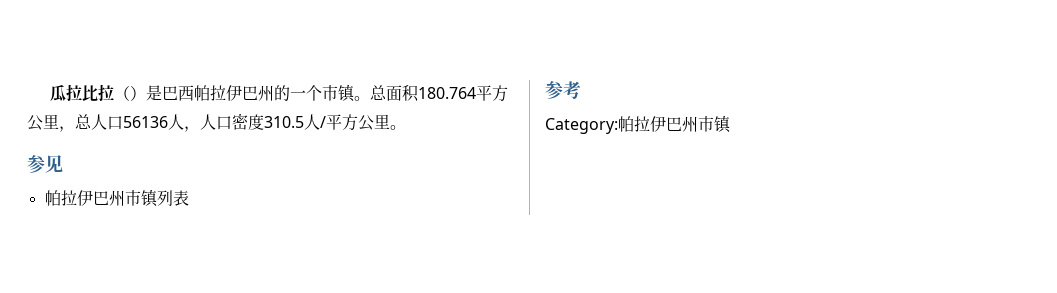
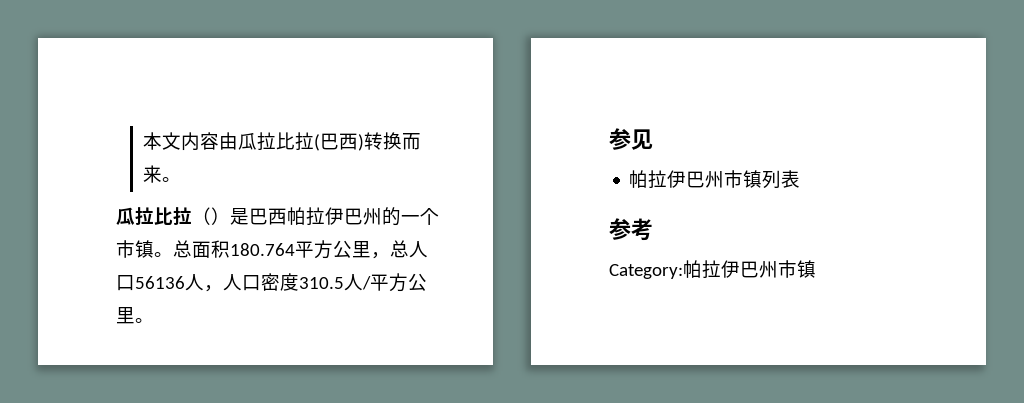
(50, 93) none -> [142,132,421,151] [142,165,181,183] 本文内容由瓜拉比拉(巴西)转换而来。 //

